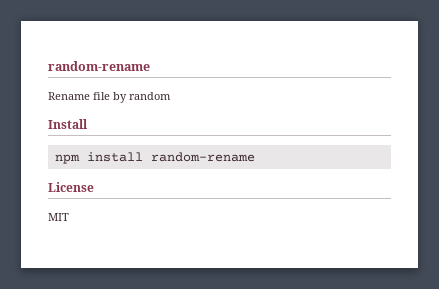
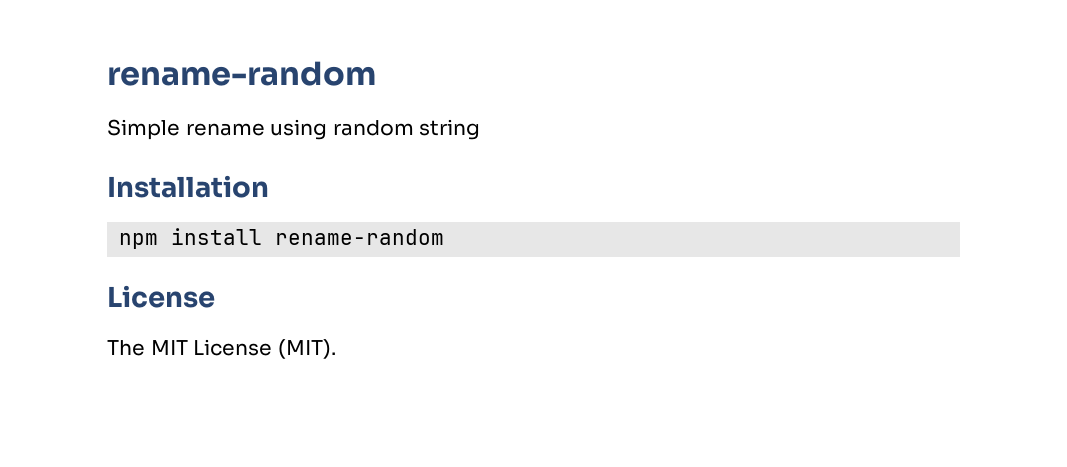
[48,61,150,71] [48,92,127,103] random-rename // Rename file by -> [107,61,376,86] [107,119,328,140] rename-random // Simple rename using
[48,119,88,129] // Install -> [419,119,481,140] [107,175,269,198] string // Installation
[150,152,255,162] random-rename -> [275,229,445,245] rename-random
[48,213,69,221] MIT -> [107,339,336,359] The MIT License (MIT).

